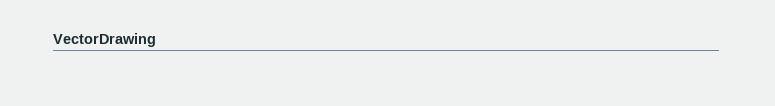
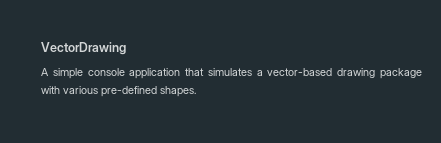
(156, 40) none -> [41,68,422,79] [41,86,196,97] // A simple console application that simulates a vector-based drawing package with various pre-defined shapes.

